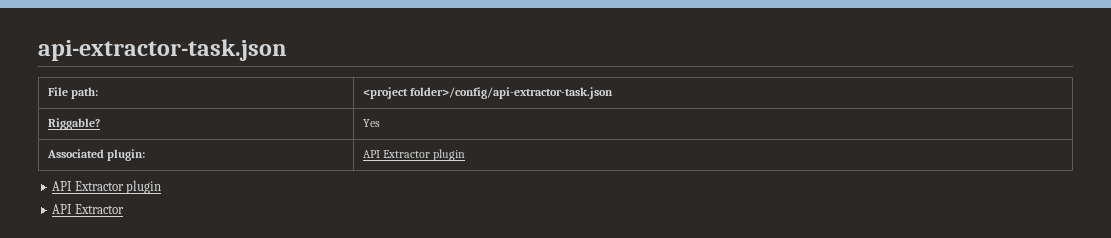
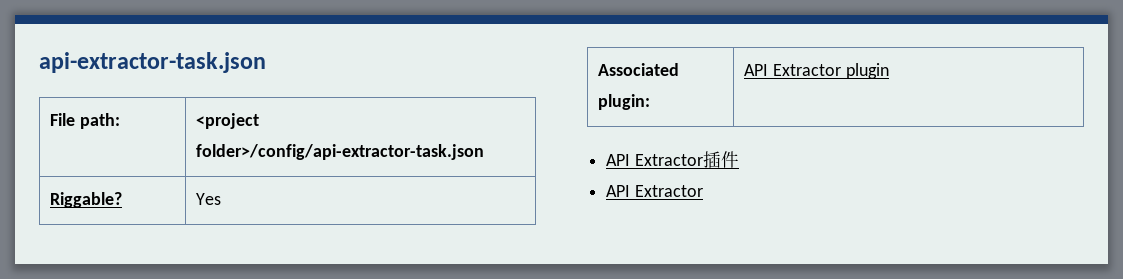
[126,180,162,194] plugin -> [702,151,739,168] 插件

